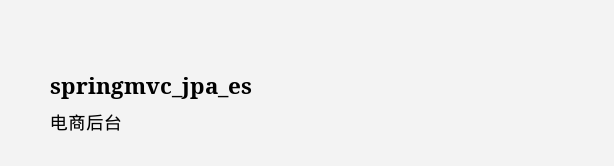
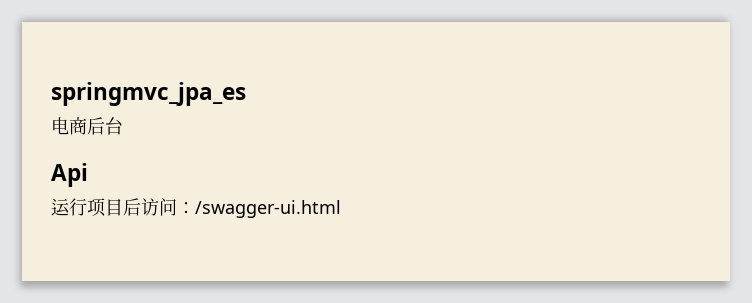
(122, 122) none -> [51,163,88,187] [51,198,341,218] // Api // 运行项目后访问：/swagger-ui.html

